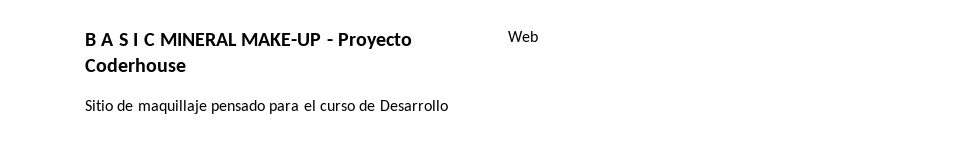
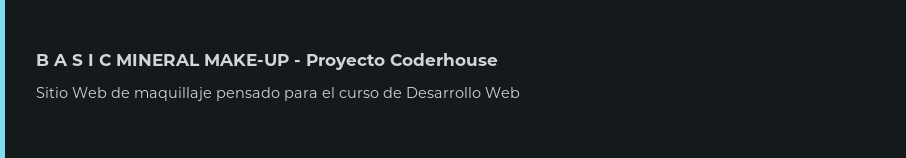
(113, 105) none -> [72,87,107,98] Web

